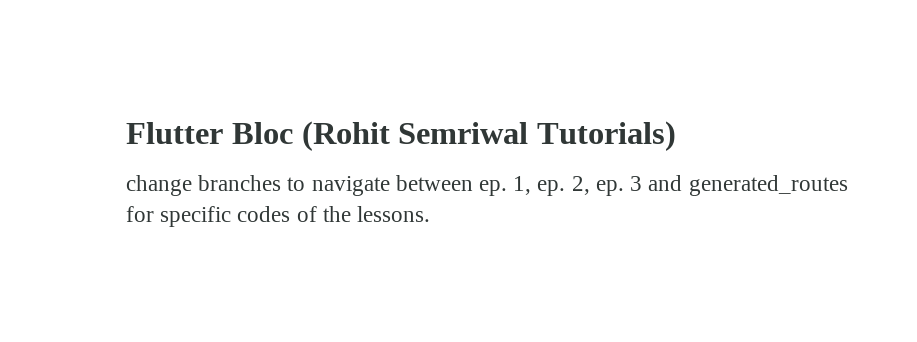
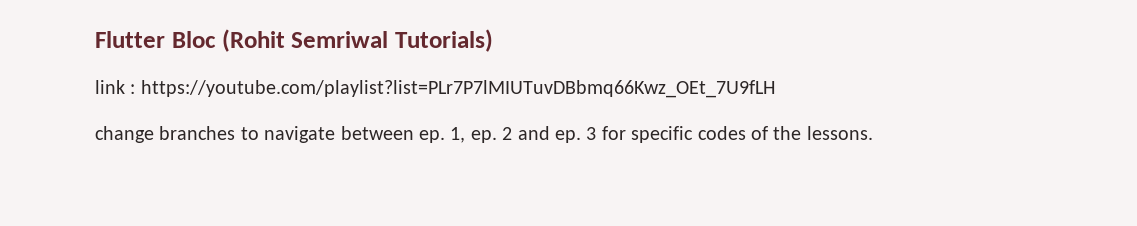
(677, 136) none -> [95,80,775,98] // link : https://youtube.com/playlist?list=PLr7P7lMIUTuvDBbmq66Kwz_OEt_7U9fLH
[571,175,848,196] 2, ep. 3 and generated_routes -> [502,126,597,143] 2 and ep. 3

